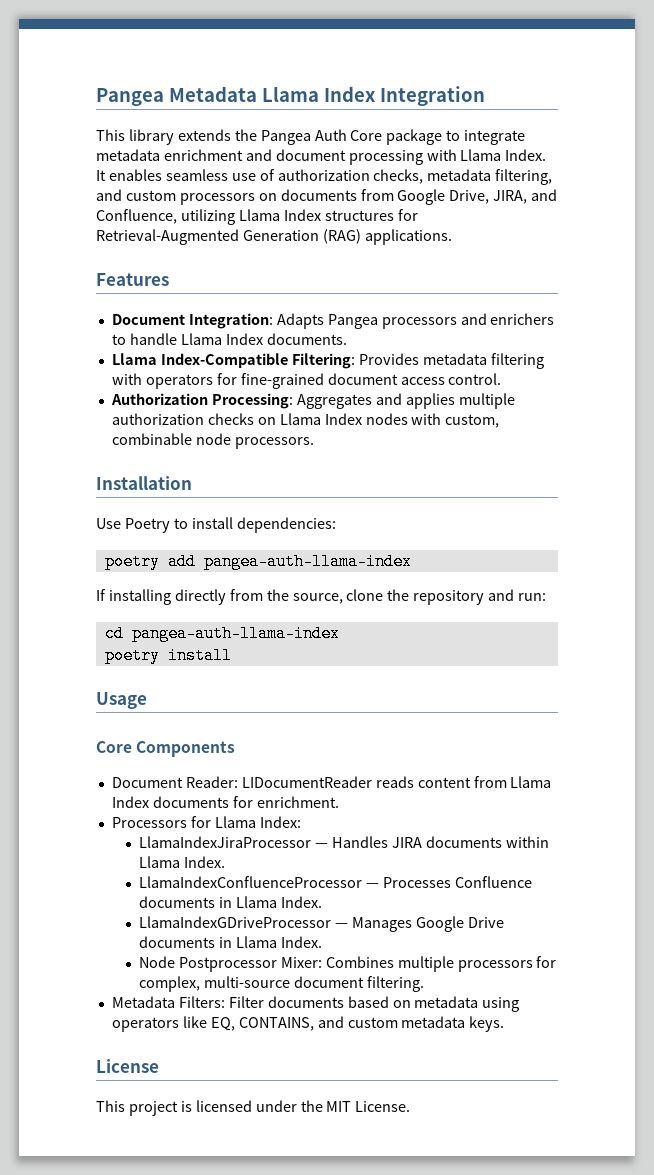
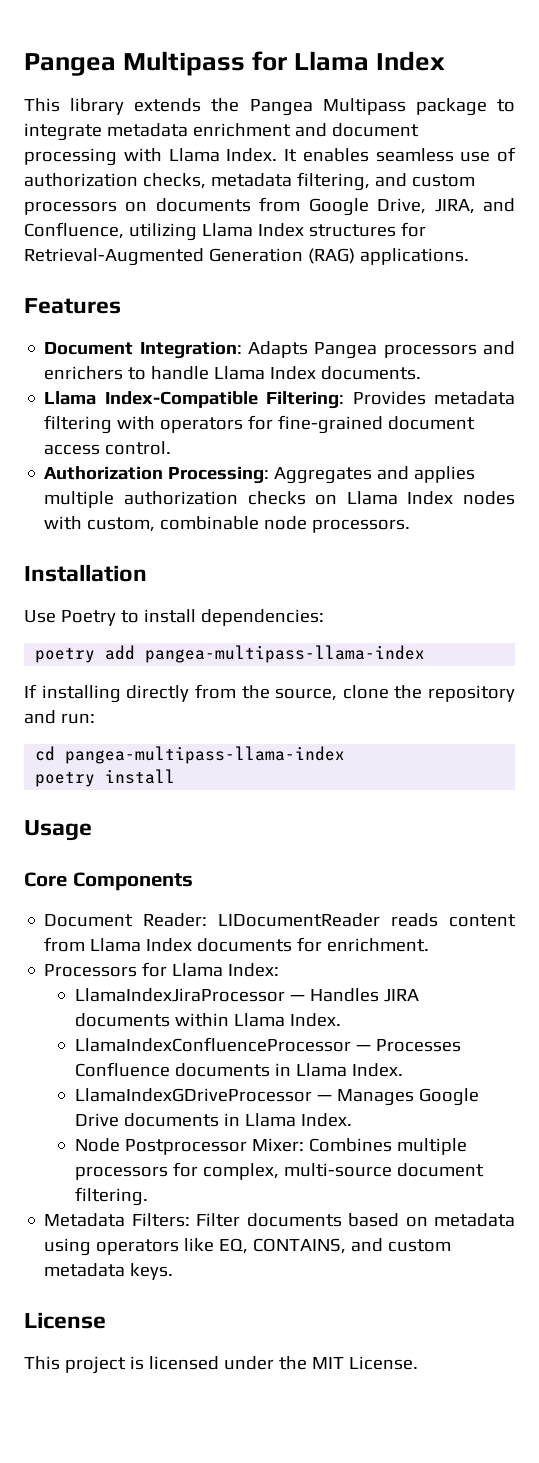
[96,86,485,106] Pangea Metadata Llama Index Integration -> [24,51,446,76] Pangea Multipass for Llama Index
[314,129,383,141] Auth Core -> [322,98,406,115] Multipass
[203,553,412,570] pangea-auth-llama-index -> [145,645,426,663] pangea-multipass-llama-index
[131,625,340,642] pangea-auth-llama-index -> [65,746,346,764] pangea-multipass-llama-index

